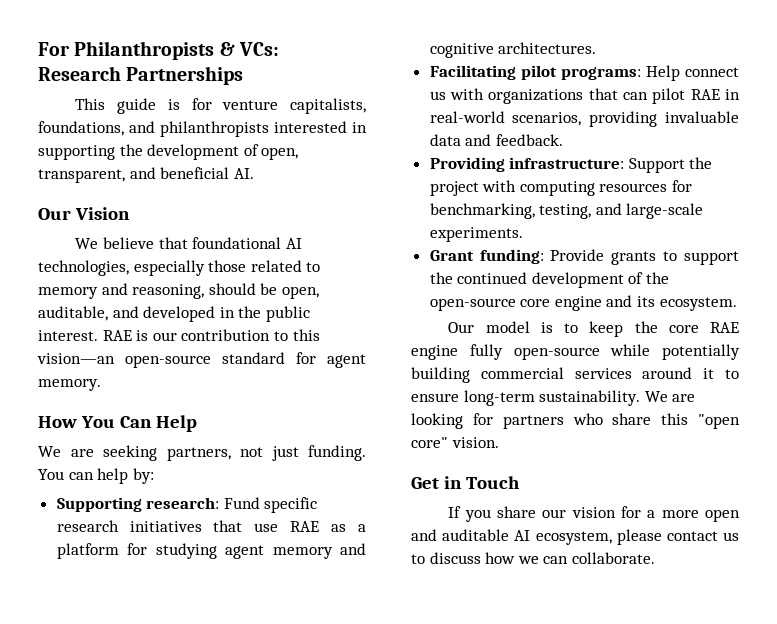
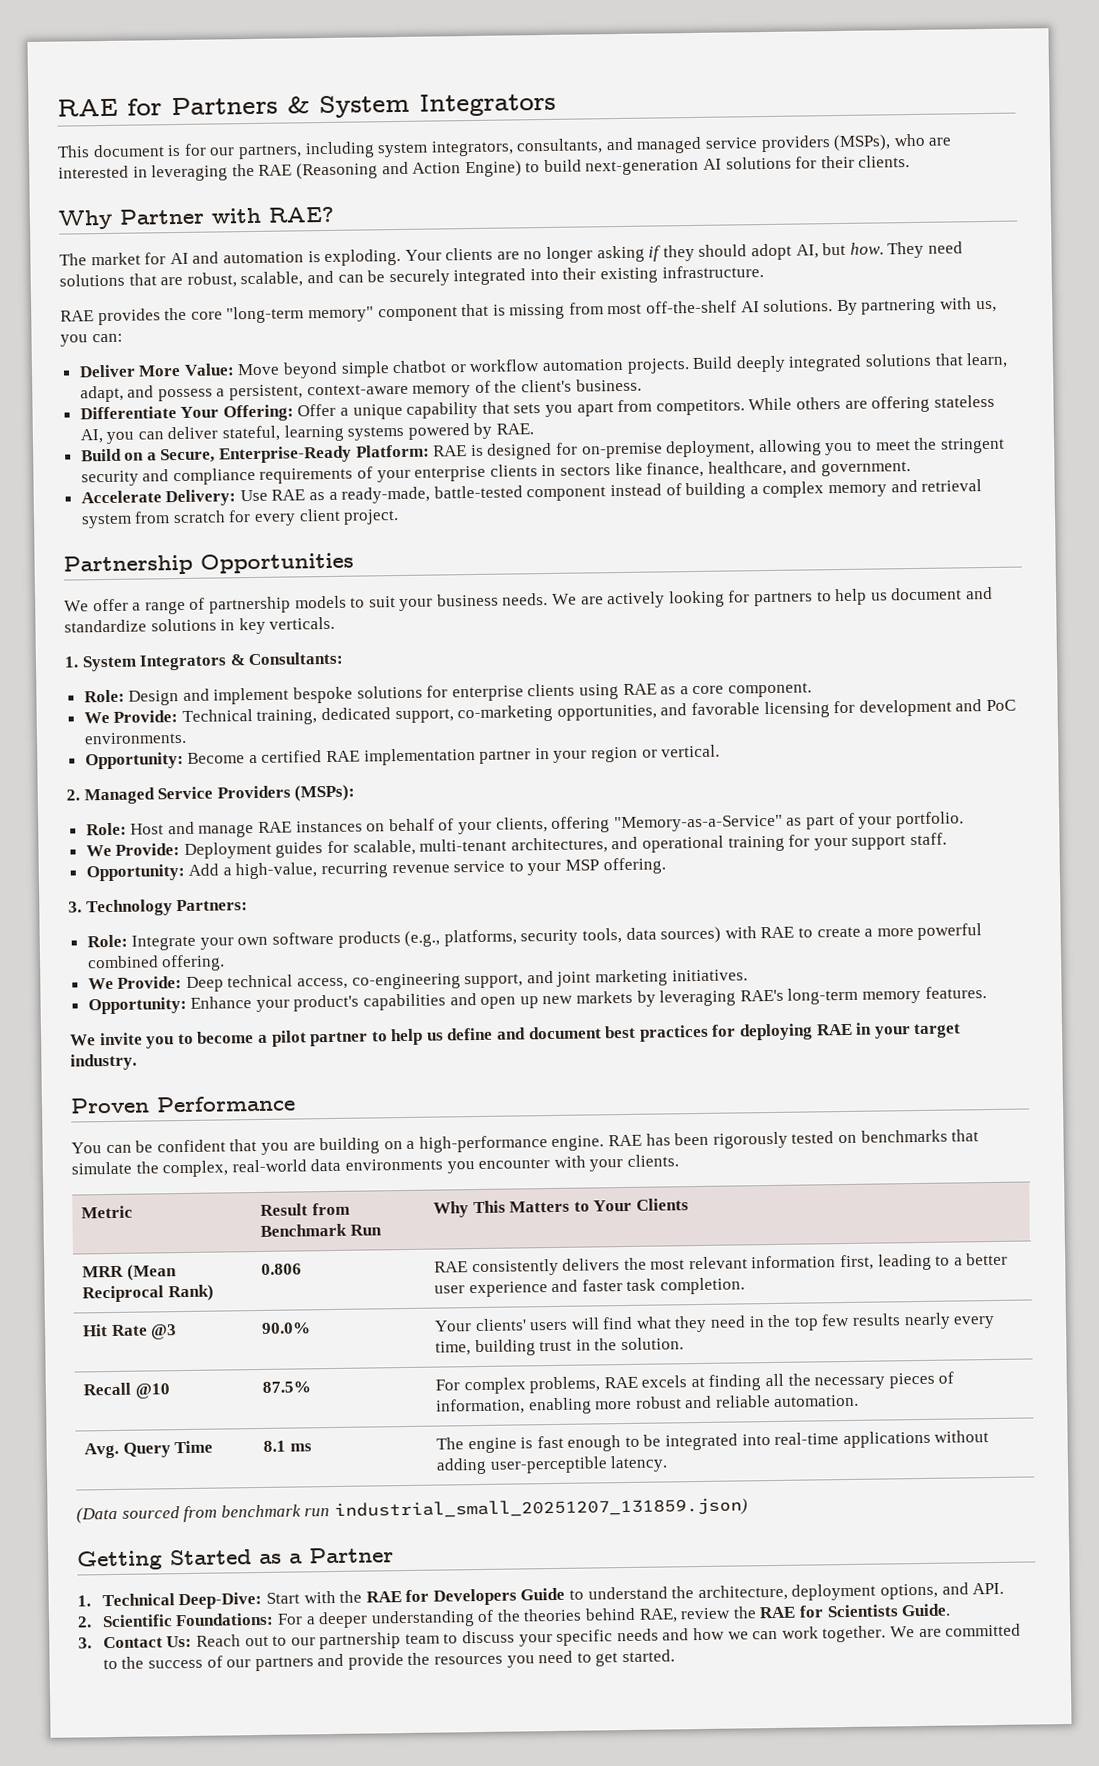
[38,41,279,60] [38,66,244,85] [75,98,157,114] For Philanthropists & VCs: Research Partnerships // This guide -> [57,92,556,119] [57,144,165,158] RAE for Partners & System Integrators // This document
[222,98,366,114] [38,121,367,137] [38,144,299,160] [38,167,254,183] [38,207,130,220] [75,237,302,249] [38,260,321,276] [38,283,319,299] [38,306,310,322] [38,329,320,341] [37,352,366,368] [38,379,101,391] [38,415,197,432] [38,445,366,461] [38,468,154,484] [56,497,318,513] [56,520,366,532] [56,543,366,559] [429,42,597,58] [429,65,739,81] [429,88,740,104] [429,111,739,127] [429,134,563,146] [429,157,713,173] [429,180,693,196] [429,203,704,219] [429,227,523,242] [429,249,739,265] [429,272,670,288] [429,295,737,311] [448,321,739,337] [411,344,740,360] [411,367,739,383] [411,390,696,406] venture capitalists, foundations, and philanthropists interested in supporting the development of open, transparent, and beneficial AI. // Our Vision // We believe that foundational AI technologies, especially those related to memory and reasoning, should be open, auditable, and developed in the public interest. RAE is our contribution to this vision—an open-source standard for agent memory. // How You Can Help // We are seeking partners, not just funding. You can help by: // Supporting research: Fund specific research initiatives that use RAE as a platform for studying agent memory and cognitive architectures. // Facilitating pilot programs: Help connect us with organizations that can pilot RAE in real-world scenarios, providing invaluable data and feedback. // Providing infrastructure: Support the project with computing resources for benchmarking, testing, and large-scale experiments. // Grant funding: Provide grants to support the continued development of the open-source core engine and its ecosystem. // Our model is to keep the core RAE engine fully open-source while potentially building commercial services around it to ensure long-term sustainability. We are -> [209,133,952,160] [58,155,911,182] [58,206,334,230] [59,241,963,267] [59,265,764,288] [60,297,997,326] [60,333,123,347] [78,352,1009,379] [79,378,642,403] [79,394,995,422] [79,422,535,444] [80,437,1005,464] [80,460,911,487] [80,479,983,507] [80,508,400,529] [63,552,354,576] [64,591,666,615] our partners, including system integrators, consultants, and managed service providers (MSPs), who are interested in leveraging the RAE (Reasoning and Action Engine) to build next-generation AI solutions for their clients. // Why Partner with RAE? // The market for AI and automation is exploding. Your clients are no longer asking if they should adopt AI, but how. They need solutions that are robust, scalable, and can be securely integrated into their existing infrastructure. // RAE provides the core "long-term memory" component that is missing from most off-the-shelf AI solutions. By partnering with us, you can: // Deliver More Value: Move beyond simple chatbot or workflow automation projects. Build deeply integrated solutions that learn, adapt, and possess a persistent, context-aware memory of the client's business. // Differentiate Your Offering: Offer a unique capability that sets you apart from competitors. While others are offering stateless AI, you can deliver stateful, learning systems powered by RAE. // Build on a Secure, Enterprise-Ready Platform: RAE is designed for on-premise deployment, allowing you to meet the stringent security and compliance requirements of your enterprise clients in sectors like finance, healthcare, and government. // Accelerate Delivery: Use RAE as a ready-made, battle-tested component instead of building a complex memory and retrieval system from scratch for every client project. // Partnership Opportunities // We offer a range of partnership models to suit your business needs. We are actively
[572,413,740,429] [411,437,499,448] [411,476,520,489] [448,506,740,522] [411,529,739,545] [411,552,655,564] who share this "open core" vision. // Get in Touch // If you share our vision for a more open and auditable AI ecosystem, please contact us to discuss how we can collaborate. -> [816,586,993,606] [64,616,336,635] [64,651,344,672] [83,682,812,706] [83,699,1016,725] [83,731,187,745] [84,744,721,770] [66,784,356,805] [85,811,964,838] [85,832,947,859] [85,857,666,882] [68,899,249,917] [86,923,983,951] [86,954,226,972] [87,969,748,992] [87,986,987,1015] [70,1022,962,1049] [70,1053,137,1071] [70,1095,296,1114] [71,1129,980,1155] [71,1154,679,1178] [80,1205,133,1219] [259,1202,350,1216] [259,1223,382,1237] [432,1198,689,1218] [81,1264,177,1281] [81,1284,214,1303] [260,1263,302,1275] [433,1252,1009,1277] [433,1277,745,1298] [81,1324,178,1340] [260,1322,311,1334] [433,1312,996,1333] [434,1337,684,1357] [82,1382,170,1399] [261,1381,311,1393] [434,1371,955,1395] [435,1394,860,1415] [83,1440,214,1459] [262,1440,312,1452] [435,1430,990,1454] [435,1455,669,1475] [76,1497,748,1524] [77,1547,394,1571] [77,1582,1005,1610] [77,1603,952,1629] [78,1623,1022,1650] [102,1649,675,1672] to help us document and standardize solutions in key verticals. // 1. System Integrators & Consultants: // Role: Design and implement bespoke solutions for enterprise clients using RAE as a core component. // We Provide: Technical training, dedicated support, co-marketing opportunities, and favorable licensing for development and PoC environments. // Opportunity: Become a certified RAE implementation partner in your region or vertical. // 2. Managed Service Providers (MSPs): // Role: Host and manage RAE instances on behalf of your clients, offering "Memory-as-a-Service" as part of your portfolio. // We Provide: Deployment guides for scalable, multi-tenant architectures, and operational training for your support staff. // Opportunity: Add a high-value, recurring revenue service to your MSP offering. // 3. Technology Partners: // Role: Integrate your own software products (e.g., platforms, security tools, data sources) with RAE to create a more powerful combined offering. // We Provide: Deep technical access, co-engineering support, and joint marketing initiatives. // Opportunity: Enhance your product's capabilities and open up new markets by leveraging RAE's long-term memory features. // We invite you to become a pilot partner to help us define and document best practices for deploying RAE in your target industry. // Proven Performance // You can be confident that you are building on a high-performance engine. RAE has been rigorously tested on benchmarks that simulate the complex, real-world data environments you encounter with your clients. // Metric | Result from Benchmark Run | Why This Matters to Your Clients // MRR (Mean Reciprocal Rank) | 0.806 | RAE consistently delivers the most relevant information first, leading to a better user experience and faster task completion. // Hit Rate @3 | 90.0% | Your clients' users will find what they need in the top few results nearly every time, building trust in the solution. // Recall @10 | 87.5% | For complex problems, RAE excels at finding all the necessary pieces of information, enabling more robust and reliable automation. // Avg. Query Time | 8.1 ms | The engine is fast enough to be integrated into real-time applications without adding user-perceptible latency. // (Data sourced from benchmark run industrial_small_20251207_131859.json) // Getting Started as a Partner // 1. Technical Deep-Dive: Start with the RAE for Developers Guide to understand the architecture, deployment options, and API. // 2. Scientific Foundations: For a deeper understanding of the theories behind RAE, review the RAE for Scientists Guide. // 3. Contact Us: Reach out to our partnership team to discuss your specific needs and how we can work together. We are committed to the success of our partners and provide the resources you need to get started.

